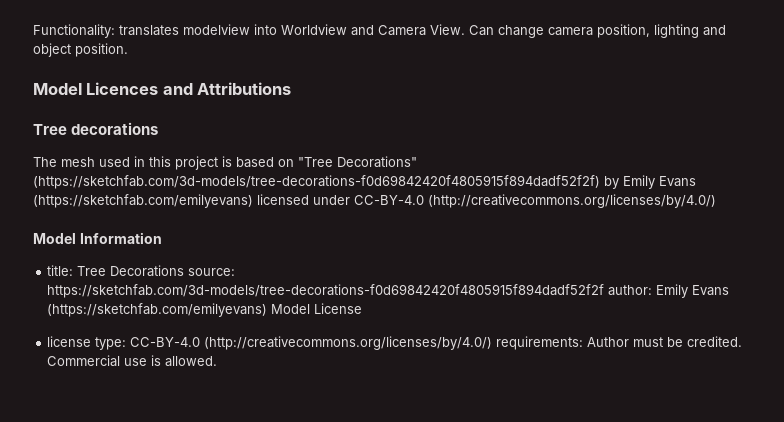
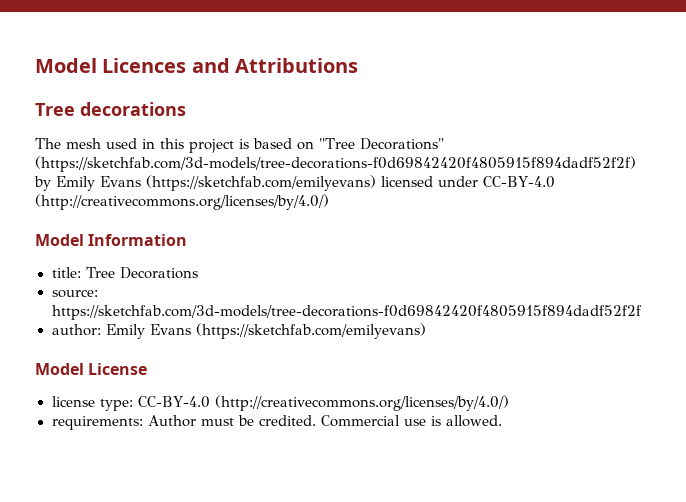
[33,24,726,38] [33,43,128,57] Functionality: translates modelview into Worldview and Camera View. Can change camera position, lighting and object position. // -> (35, 65) none
(185, 271) none -> (199, 273) //
(605, 291) none -> (642, 312) //
(268, 310) none -> (426, 331) //
(493, 343) none -> (509, 403) //

